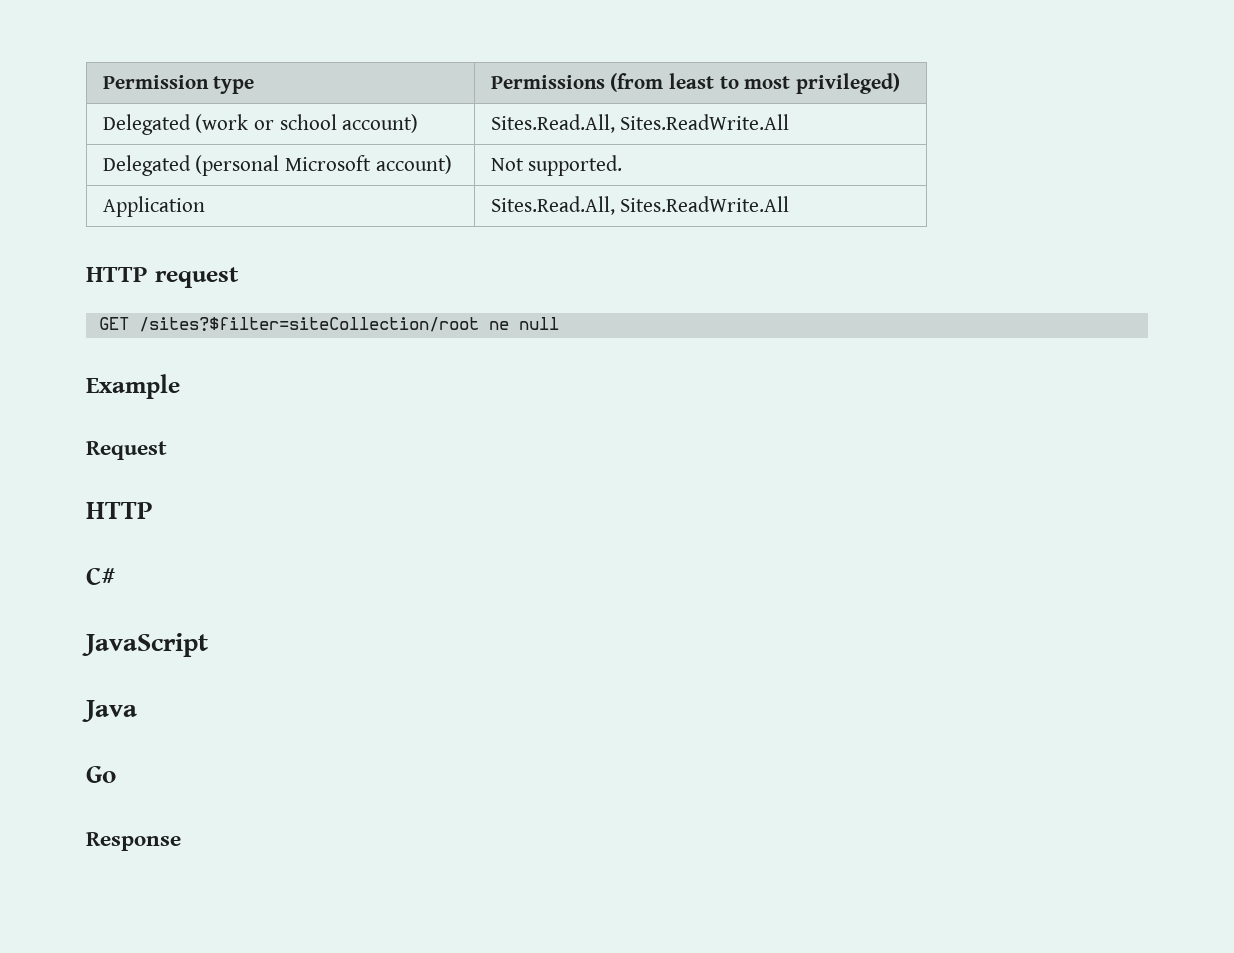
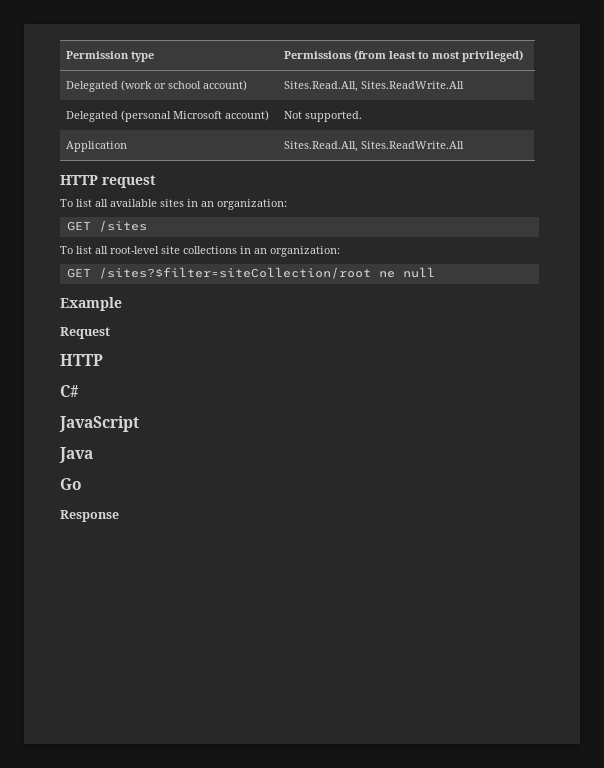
(239, 277) none -> [60,199,287,210] [66,220,147,232] [60,246,340,257] // To list all available sites in an organization: // GET /sites // To list all root-level site collections in an organization:

